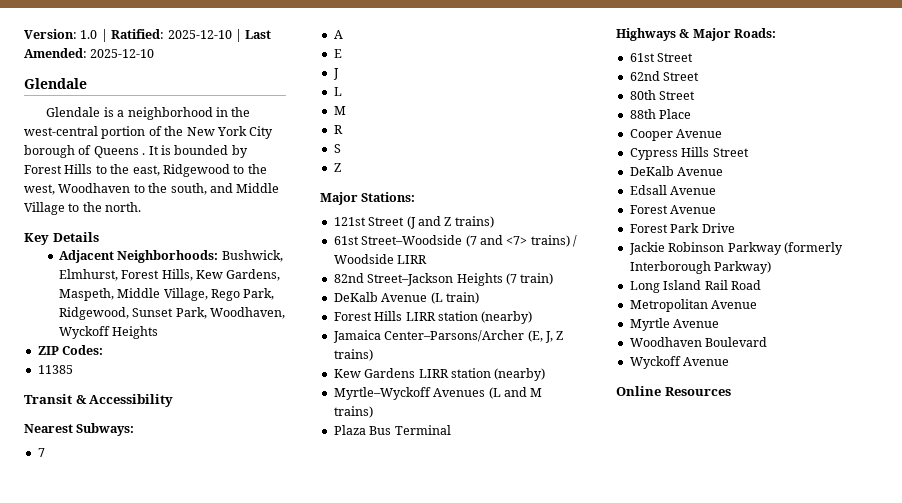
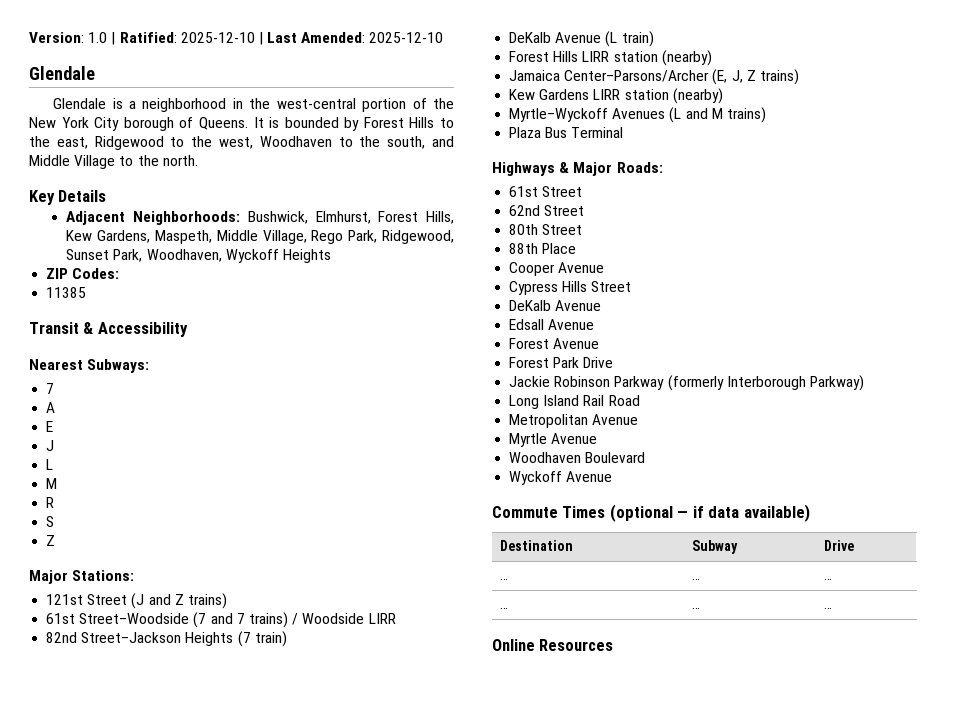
[93,146,146,158] Queens . -> [198,117,248,130] Queens.
[506,236,528,245] <7> -> [236,613,245,624] 7
(730, 361) none -> [492,504,810,522] [499,540,573,551] [691,540,738,554] [823,540,854,551] [499,578,508,580] [691,578,700,580] [823,578,832,580] [499,607,508,609] [691,607,700,609] [823,607,832,609] // Commute Times (optional — if data available) // Destination | Subway | Drive // … | … | … // … | … | …

